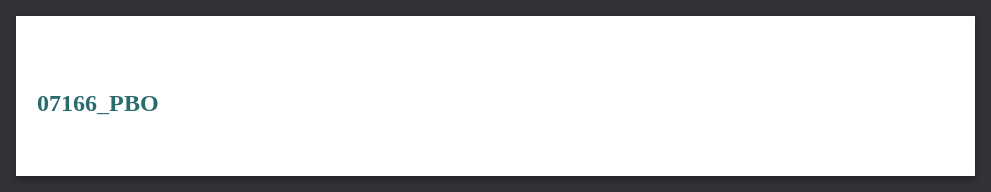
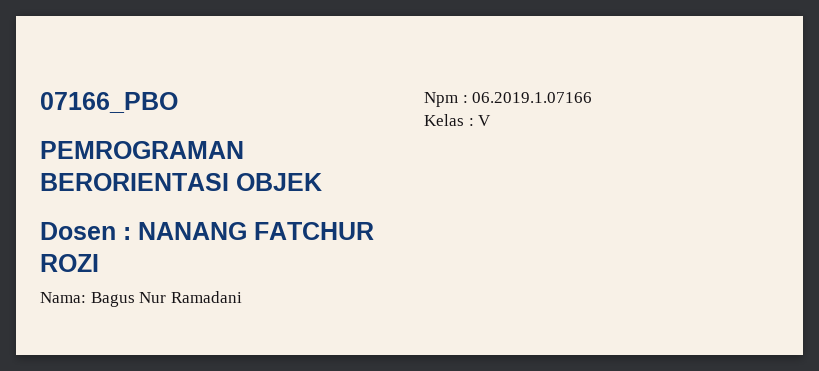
(159, 105) none -> [40,141,244,159] [40,173,322,191] [40,222,374,240] [40,254,99,272] [40,291,242,307] [424,92,593,107] [424,114,492,126] // PEMROGRAMAN BERORIENTASI OBJEK // Dosen : NANANG FATCHUR ROZI // Nama: Bagus Nur Ramadani // Npm : 06.2019.1.07166 // Kelas : V

